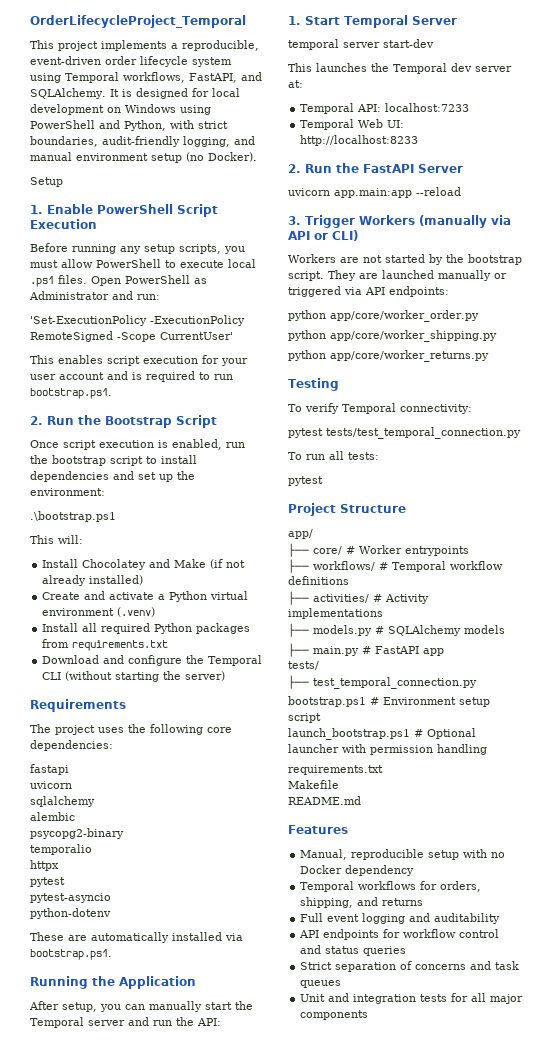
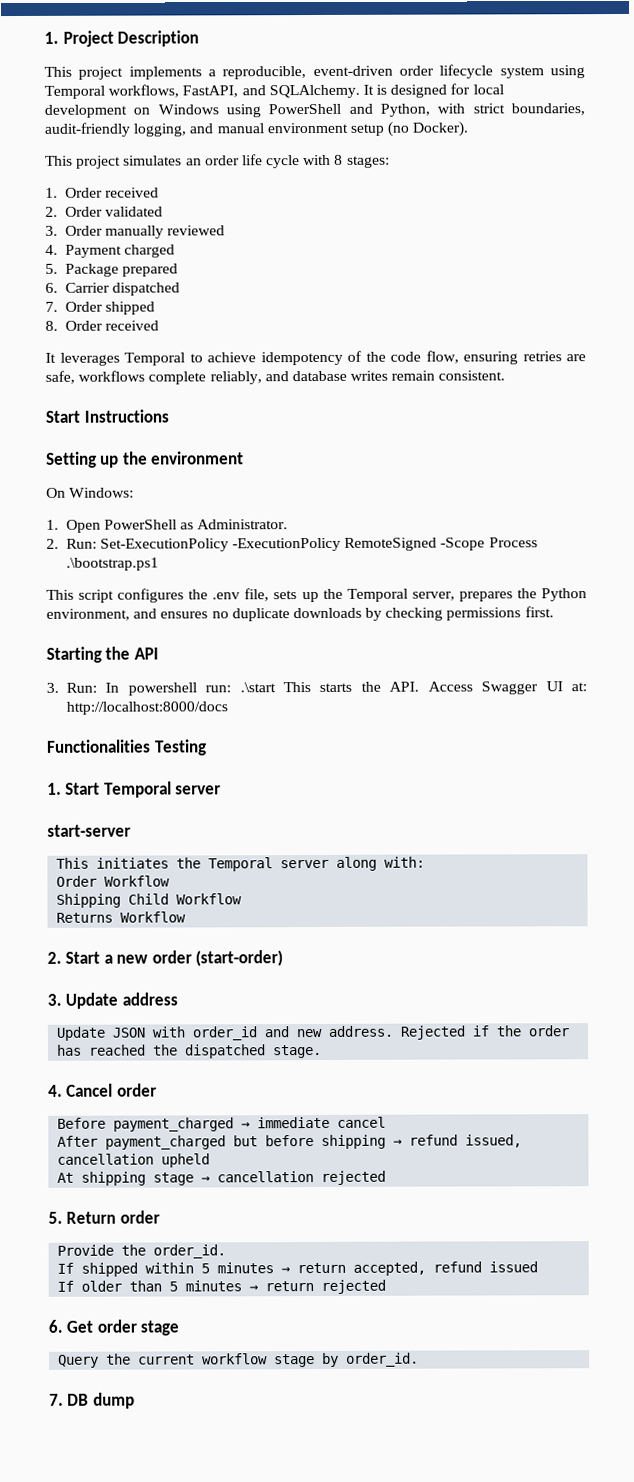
[30,15,246,28] OrderLifecycleProject_Temporal -> [44,30,200,47] 1. Project Description
[30,177,63,187] [30,204,218,217] [30,219,97,229] [30,243,245,254] [30,259,256,268] [30,275,207,287] [29,291,160,300] [30,315,245,326] [30,331,233,342] [30,355,248,366] [30,371,233,382] [30,388,112,399] [30,415,217,428] [30,439,245,450] [30,455,197,466] [30,471,195,482] [30,488,105,496] [30,511,116,522] [30,535,83,544] [42,559,246,570] [42,575,144,586] [42,591,249,602] [42,607,156,617] [42,623,251,634] [42,639,169,651] [42,655,263,666] [42,671,226,682] [30,699,126,712] [30,724,232,735] [30,740,113,751] [30,764,69,775] [30,781,72,789] [30,796,95,807] [30,812,75,821] [30,828,124,839] [30,844,92,855] [30,860,59,871] [30,877,65,887] [30,893,111,903] [30,908,111,919] [30,932,243,943] [30,949,112,960] [30,976,196,989] [29,1001,253,1012] [30,1017,221,1028] Setup // 1. Enable PowerShell Script Execution // Before running any setup scripts, you must allow PowerShell to execute local .ps1 files. Open PowerShell as Administrator and run: // 'Set-ExecutionPolicy -ExecutionPolicy RemoteSigned -Scope CurrentUser' // This enables script execution for your user account and is required to run bootstrap.ps1. // 2. Run the Bootstrap Script // Once script execution is enabled, run the bootstrap script to install dependencies and set up the environment: // .\bootstrap.ps1 // This will: // Install Chocolatey and Make (if not already installed) // Create and activate a Python virtual environment (.venv) // Install all required Python packages from requirements.txt // Download and configure the Temporal CLI (without starting the server) // Requirements // The project uses the following core dependencies: // fastapi // uvicorn // sqlalchemy // alembic // psycopg2-binary // temporalio // httpx // pytest // pytest-asyncio // python-dotenv // These are automatically installed via bootstrap.ps1. // Running the Application // After setup, you can manually start the Temporal server and run the API: -> [45,154,390,169] [45,187,159,198] [45,206,163,217] [45,225,226,239] [45,244,175,258] [45,263,178,277] [45,282,180,296] [45,301,155,315] [45,320,159,331] [45,350,586,366] [45,370,506,385] [45,409,169,423] [46,451,245,468] [46,487,135,498] [46,519,289,533] [46,537,538,552] [65,557,159,571] [46,588,587,603] [46,606,554,622] [46,646,159,663] [46,681,587,696] [65,701,228,715] [46,739,207,756] This project simulates an order life cycle with 8 stages: // 1. Order received // 2. Order validated // 3. Order manually reviewed // 4. Payment charged // 5. Package prepared // 6. Carrier dispatched // 7. Order shipped // 8. Order received // It leverages Temporal to achieve idempotency of the code flow, ensuring retries are safe, workflows complete reliably, and database writes remain consistent. // Start Instructions // Setting up the environment // On Windows: // 1. Open PowerShell as Administrator. // 2. Run: Set-ExecutionPolicy -ExecutionPolicy RemoteSigned -Scope Process .\bootstrap.ps1 // This script configures the .env file, sets up the Temporal server, prepares the Python environment, and ensures no duplicate downloads by checking permissions first. // Starting the API // 3. Run: In powershell run: .\start This starts the API. Access Swagger UI at: http://localhost:8000/docs // Functionalities Testing
[411,16,457,25] [288,39,434,50] [288,63,512,74] [288,80,303,88] [300,103,470,114] [300,119,405,130] [300,135,419,146] [288,163,463,173] [288,187,461,198] [288,215,511,228] [288,230,358,241] [288,254,522,265] [288,270,507,281] [288,286,449,297] [288,310,479,322] [288,330,497,342] [288,350,489,362] [288,378,339,391] [288,403,472,414] [288,427,521,439] [288,451,379,460] [288,476,323,486] [288,503,406,516] [288,529,313,539] [288,543,469,557] [288,559,503,573] [288,576,349,585] [288,591,429,605] [288,608,383,619] [288,623,505,637] [288,643,444,657] [288,661,319,670] [288,675,477,689] [288,696,490,707] [288,713,321,723] [288,728,476,740] [288,744,487,755] [288,765,383,775] [288,780,339,789] [288,796,361,805] [288,825,348,834] [300,849,506,860] [300,865,415,876] [300,881,482,892] [300,897,424,908] [300,913,501,924] [299,929,500,940] [300,945,407,956] [300,961,520,972] [300,980,342,988] [300,993,524,1004] [300,1010,369,1020] Server // temporal server start-dev // This launches the Temporal dev server at: // Temporal API: localhost:7233 // Temporal Web UI: http://localhost:8233 // 2. Run the FastAPI Server // uvicorn app.main:app --reload // 3. Trigger Workers (manually via API or CLI) // Workers are not started by the bootstrap script. They are launched manually or triggered via API endpoints: // python app/core/worker_order.py // python app/core/worker_shipping.py // python app/core/worker_returns.py // Testing // To verify Temporal connectivity: // pytest tests/test_temporal_connection.py // To run all tests: // pytest // Project Structure // app/ // ├── core/ # Worker entrypoints // ├── workflows/ # Temporal workflow definitions // ├── activities/ # Activity implementations // ├── models.py # SQLAlchemy models // ├── main.py # FastAPI app // tests/ // ├── test_temporal_connection.py // bootstrap.ps1 # Environment setup script // launch_bootstrap.ps1 # Optional launcher with permission handling // requirements.txt // Makefile // README.md // Features // Manual, reproducible setup with no Docker dependency // Temporal workflows for orders, shipping, and returns // Full event logging and auditability // API endpoints for workflow control and status queries // Strict separation of concerns and task queues // Unit and integration tests for all major components -> [175,785,222,795] [47,824,131,837] [56,856,426,872] [56,875,171,887] [56,893,243,908] [56,911,187,923] [47,950,284,967] [47,992,178,1009] [56,1025,570,1041] [57,1044,323,1059] [48,1083,157,1097] [57,1116,387,1132] [57,1134,523,1150] [57,1153,211,1168] [57,1170,387,1186] [48,1210,160,1224] [57,1244,227,1259] [57,1261,539,1277] [57,1279,387,1294] [48,1319,180,1336] [58,1352,420,1368] [49,1392,135,1409] server // start-server // This initiates the Temporal server along with: // Order Workflow // Shipping Child Workflow // Returns Workflow // 2. Start a new order (start-order) // 3. Update address // Update JSON with order_id and new address. Rejected if the order has reached the dispatched stage. // 4. Cancel order // Before payment_charged → immediate cancel // After payment_charged but before shipping → refund issued, cancellation upheld // At shipping stage → cancellation rejected // 5. Return order // Provide the order_id. // If shipped within 5 minutes → return accepted, refund issued // If older than 5 minutes → return rejected // 6. Get order stage // Query the current workflow stage by order_id. // 7. DB dump

